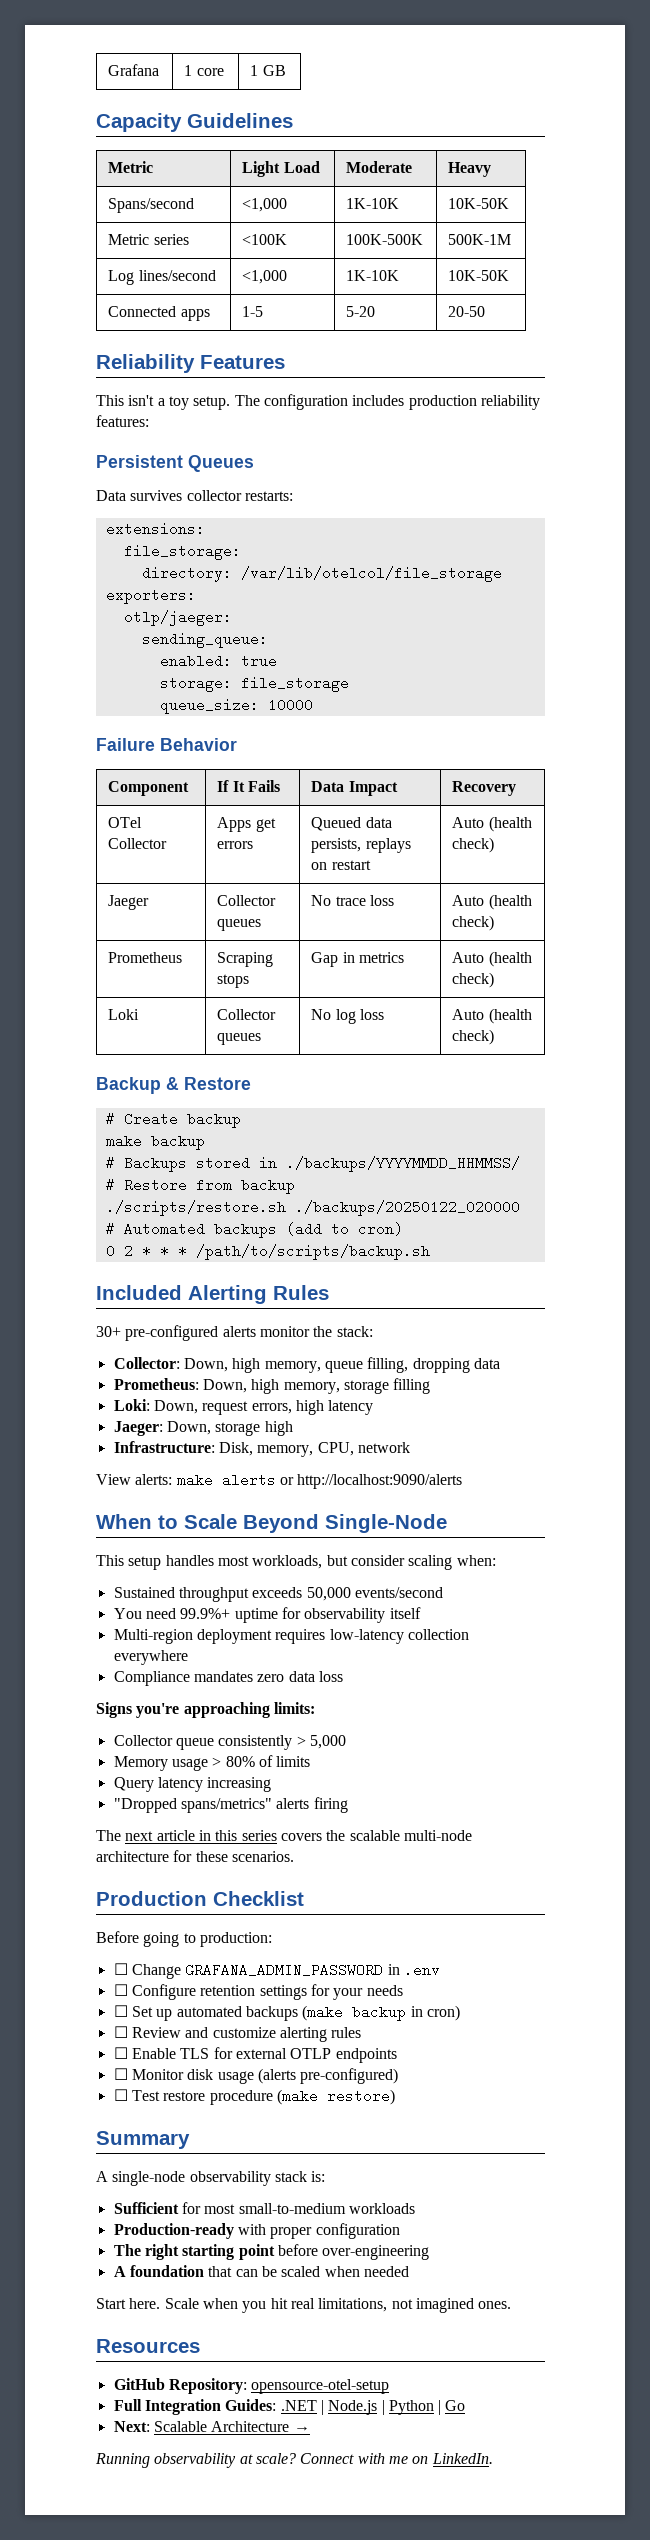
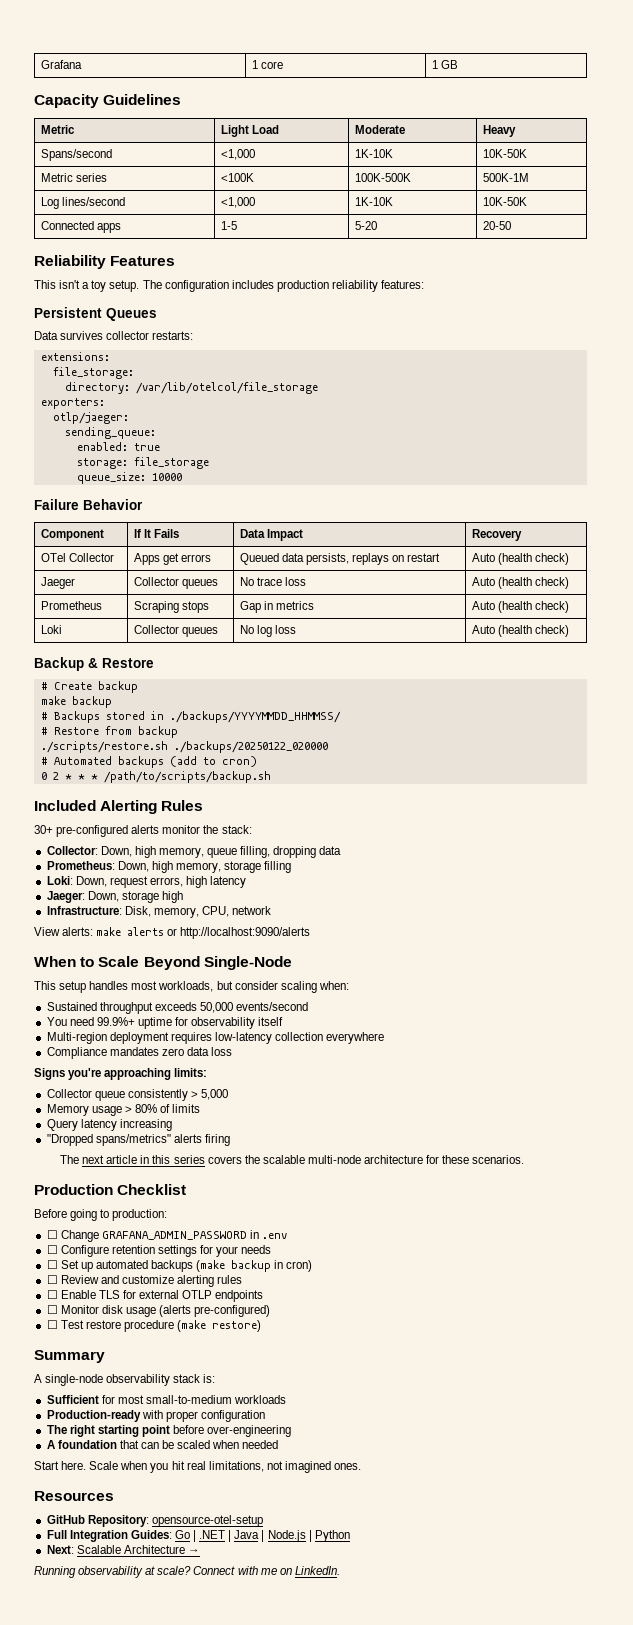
[280,2400,317,2411] .NET -> [174,1530,260,1542] Go | .NET | Java
[438,2400,466,2415] | Go -> (350, 1536) none

